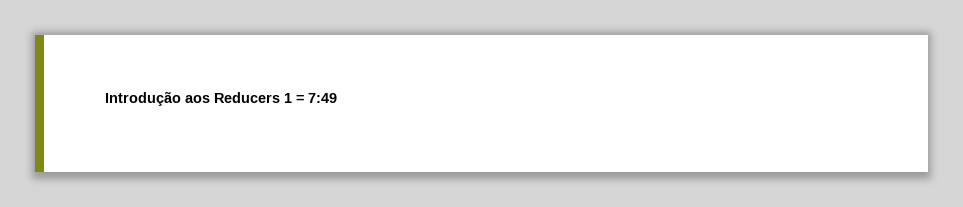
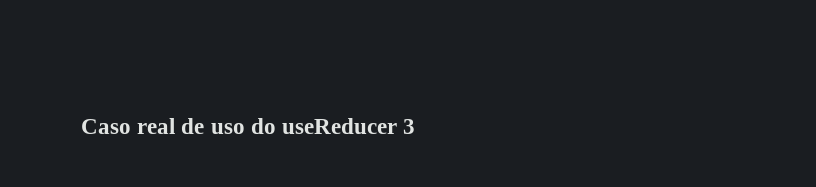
[105,91,337,106] Introdução aos Reducers 1 = 7:49 -> [81,118,416,134] Caso real de uso do useReducer 3

